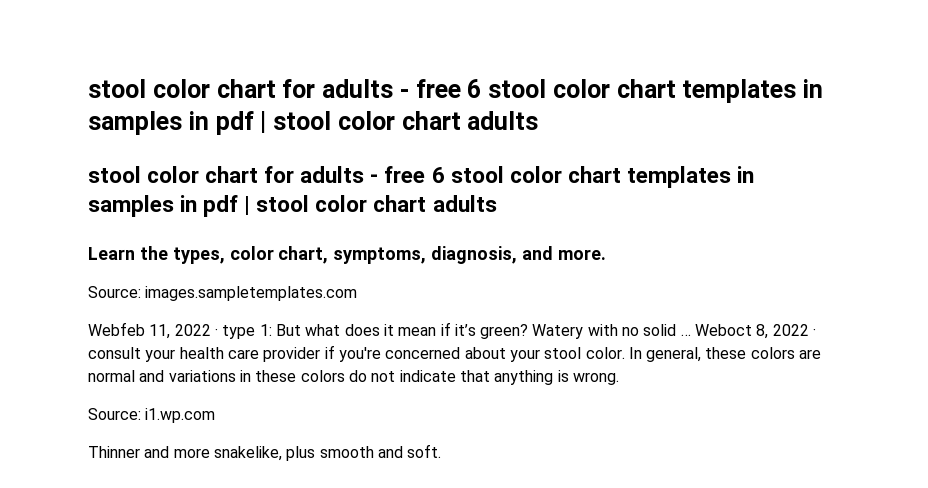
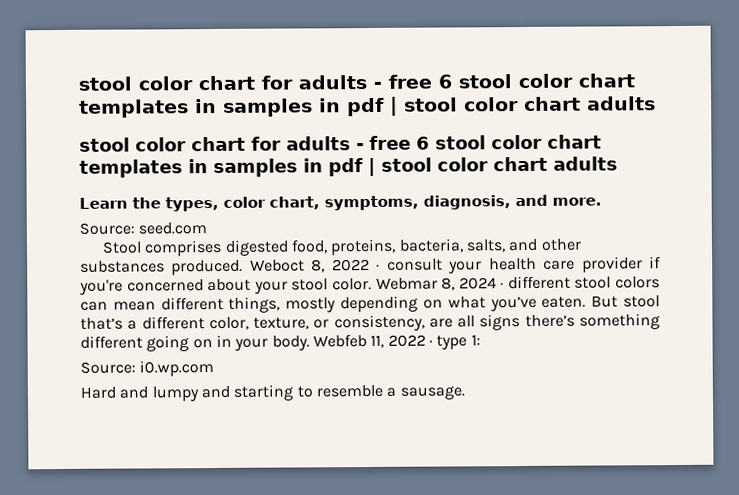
[145,286,358,301] [88,322,691,339] images.sampletemplates.com // Webfeb 11, 2022 · type 1: But what does it mean if it’s green? Watery with no solid … -> [138,222,208,235] [102,238,582,257] [80,259,244,276] seed.com // Stool comprises digested food, proteins, bacteria, salts, and other substances produced.
[628,347,822,362] [88,370,619,385] [88,408,216,423] [88,444,442,461] In general, these colors are normal and variations in these colors do not indicate that anything is wrong. // Source: i1.wp.com // Thinner and more snakelike, plus smooth and soft. -> [375,275,660,291] [80,295,660,313] [80,313,660,332] [80,334,481,352] [80,360,215,377] [80,384,465,402] Webmar 8, 2024 · different stool colors can mean different things, mostly depending on what you’ve eaten. But stool that’s a different color, texture, or consistency, are all signs there’s something different going on in your body. Webfeb 11, 2022 · type 1: // Source: i0.wp.com // Hard and lumpy and starting to resemble a sausage.

